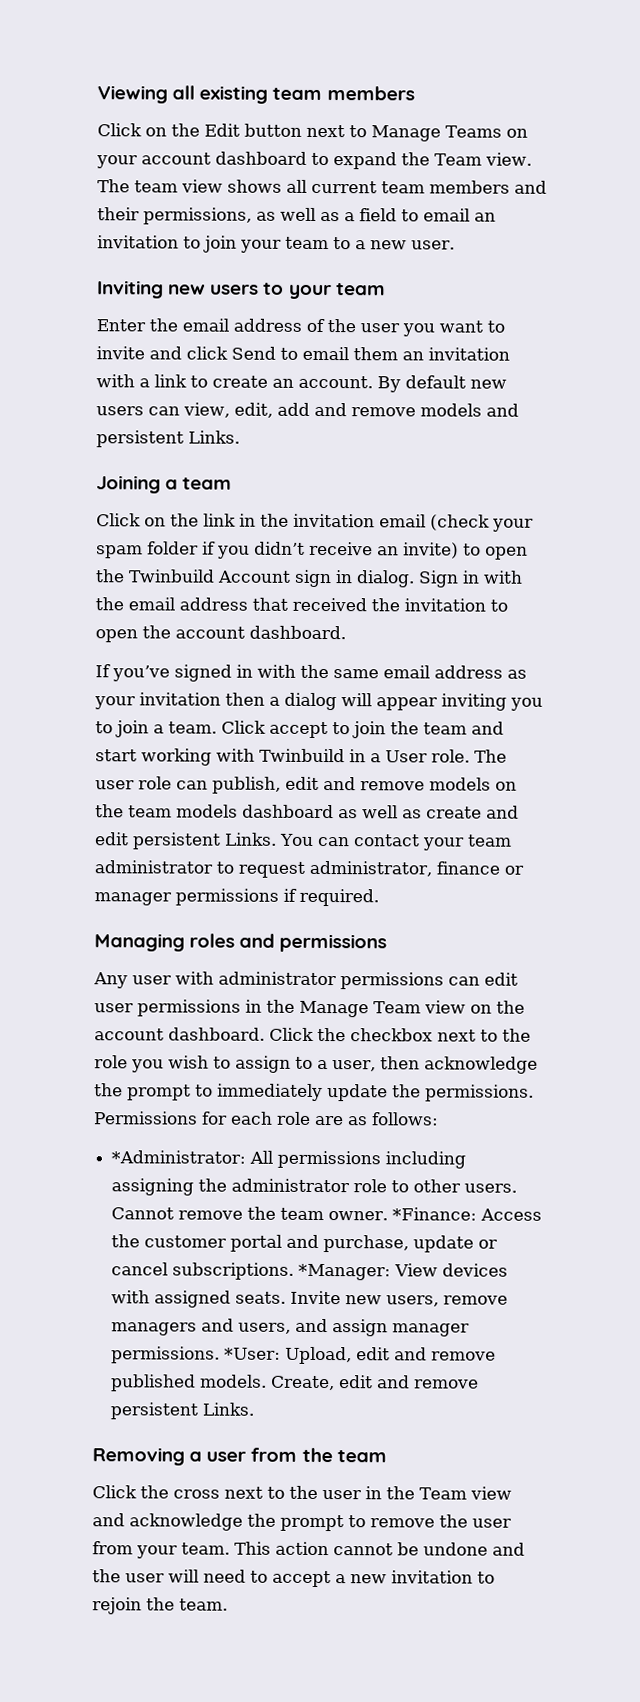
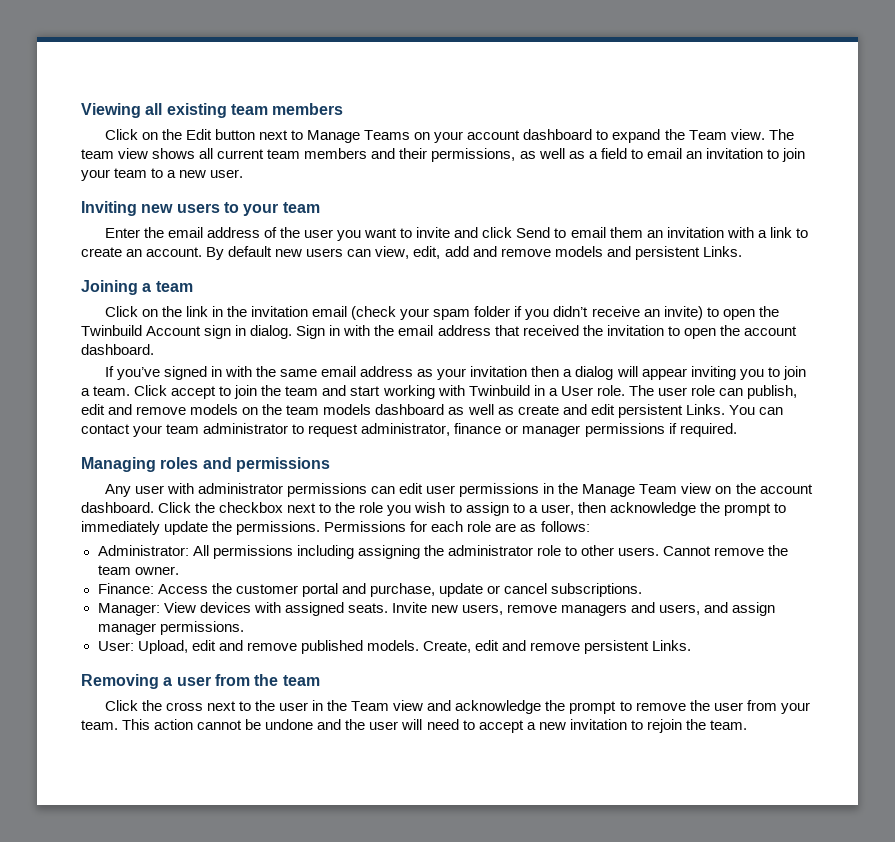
[111,1150,247,1164] *Administrator: -> [97,545,189,556] Administrator:
[392,1207,478,1221] *Finance: -> [97,583,154,594] // Finance:
[298,1263,392,1281] *Manager: -> [97,603,160,616] // Manager:
[224,1347,282,1360] *User: -> [97,641,134,651] // User:

